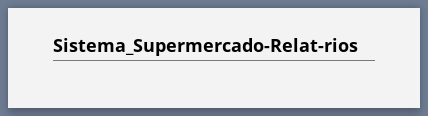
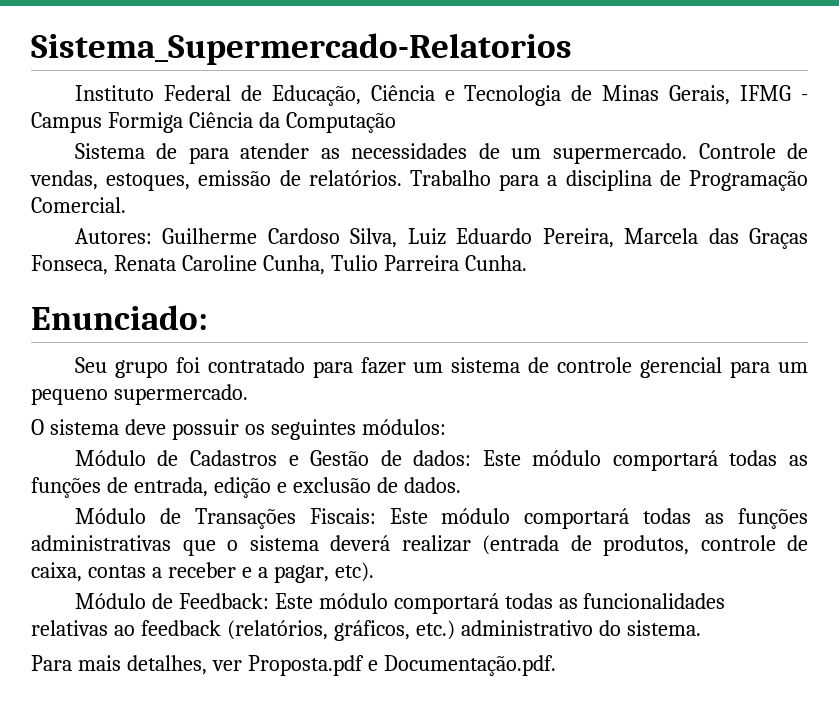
[53,38,358,56] Sistema_Supermercado-Relat-rios -> [31,33,572,65] [74,85,808,106] [31,112,396,133] [74,143,809,164] [30,170,809,191] [31,197,126,213] [74,228,809,249] [31,255,527,275] [31,305,208,330] [74,357,808,378] [31,384,248,405] [31,419,446,440] [74,450,809,471] [31,477,461,498] [74,508,809,529] [31,535,808,556] [31,562,374,583] [74,593,726,614] [31,620,701,641] [31,655,556,676] Sistema_Supermercado-Relatorios // Instituto Federal de Educação, Ciência e Tecnologia de Minas Gerais, IFMG - Campus Formiga Ciência da Computação // Sistema de para atender as necessidades de um supermercado. Controle de vendas, estoques, emissão de relatórios. Trabalho para a disciplina de Programação Comercial. // Autores: Guilherme Cardoso Silva, Luiz Eduardo Pereira, Marcela das Graças Fonseca, Renata Caroline Cunha, Tulio Parreira Cunha. // Enunciado: // Seu grupo foi contratado para fazer um sistema de controle gerencial para um pequeno supermercado. // O sistema deve possuir os seguintes módulos: // Módulo de Cadastros e Gestão de dados: Este módulo comportará todas as funções de entrada, edição e exclusão de dados. // Módulo de Transações Fiscais: Este módulo comportará todas as funções administrativas que o sistema deverá realizar (entrada de produtos, controle de caixa, contas a receber e a pagar, etc). // Módulo de Feedback: Este módulo comportará todas as funcionalidades relativas ao feedback (relatórios, gráficos, etc.) administrativo do sistema. // Para mais detalhes, ver Proposta.pdf e Documentação.pdf.

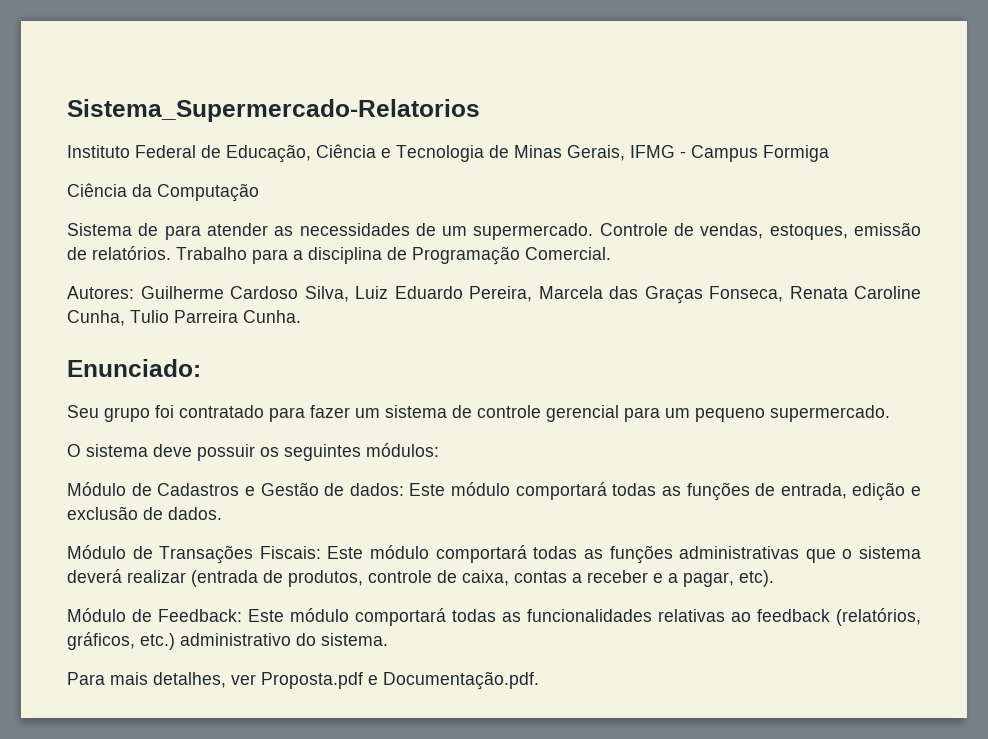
(183, 122) none -> (829, 153) //

